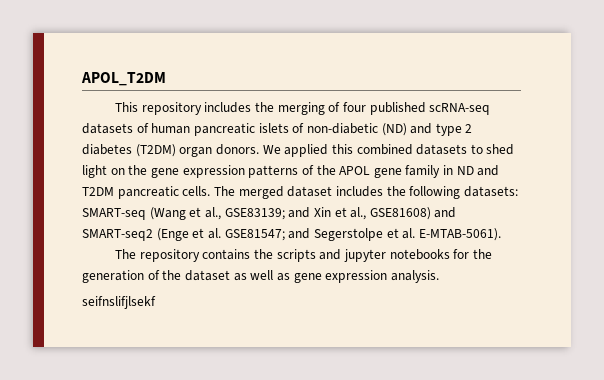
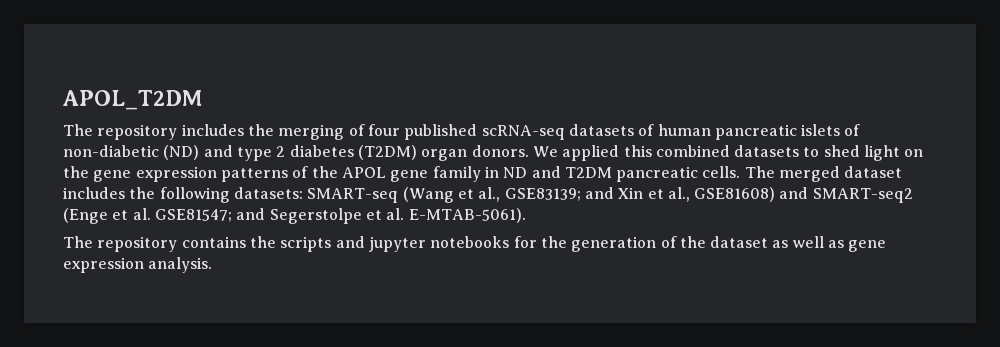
[115,102,139,112] This -> [63,124,93,136] The
[82,296,156,309] // seifnslifjlsekf -> (213, 265) none

